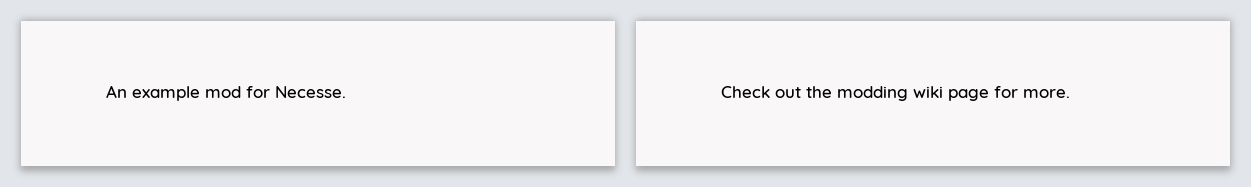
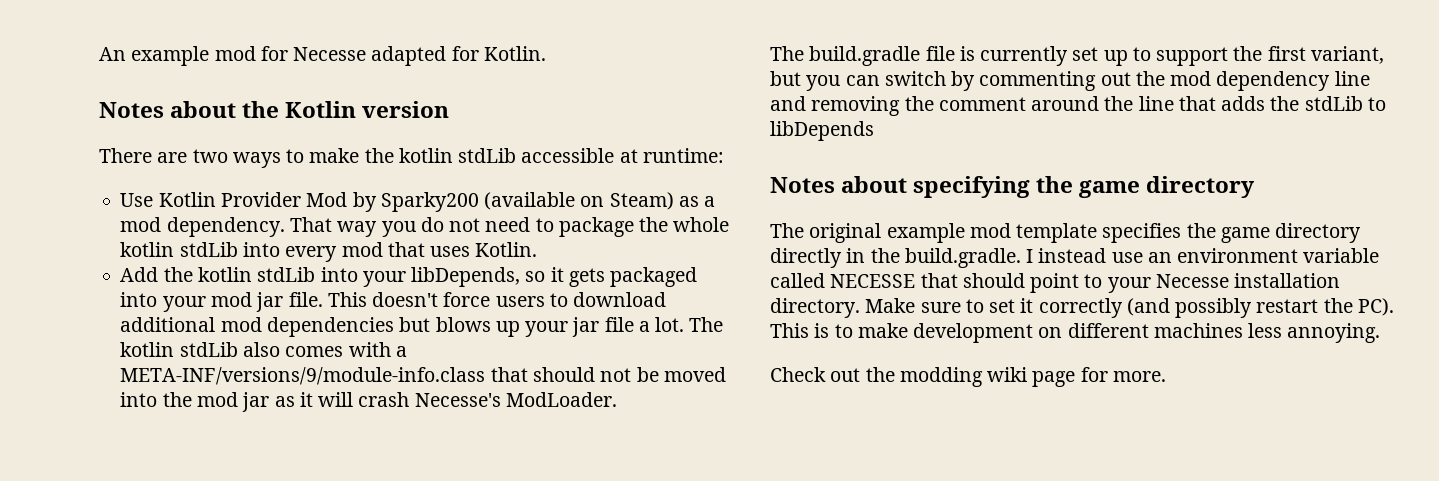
[275,86,346,98] Necesse. -> [293,46,546,66] [99,101,450,118] [99,148,724,168] [120,192,716,212] [120,217,730,237] [120,242,538,262] [120,267,698,287] [120,292,667,312] [120,317,724,337] [120,342,407,357] [120,367,726,385] [120,392,617,412] [770,46,1384,66] [770,71,1370,91] [770,96,1386,116] [770,121,874,141] [770,176,1256,198] [770,223,1362,243] [770,248,1380,268] [770,273,1341,293] [770,298,1394,318] [770,323,1381,343] Necesse adapted for Kotlin. // Notes about the Kotlin version // There are two ways to make the kotlin stdLib accessible at runtime: // Use Kotlin Provider Mod by Sparky200 (available on Steam) as a mod dependency. That way you do not need to package the whole kotlin stdLib into every mod that uses Kotlin. // Add the kotlin stdLib into your libDepends, so it gets packaged into your mod jar file. This doesn't force users to download additional mod dependencies but blows up your jar file a lot. The kotlin stdLib also comes with a META-INF/versions/9/module-info.class that should not be moved into the mod jar as it will crash Necesse's ModLoader. // The build.gradle file is currently set up to support the first variant, but you can switch by commenting out the mod dependency line and removing the comment around the line that adds the stdLib to libDepends // Notes about specifying the game directory // The original example mod template specifies the game directory directly in the build.gradle. I instead use an environment variable called NECESSE that should point to your Necesse installation directory. Make sure to set it correctly (and possibly restart the PC). This is to make development on different machines less annoying.

